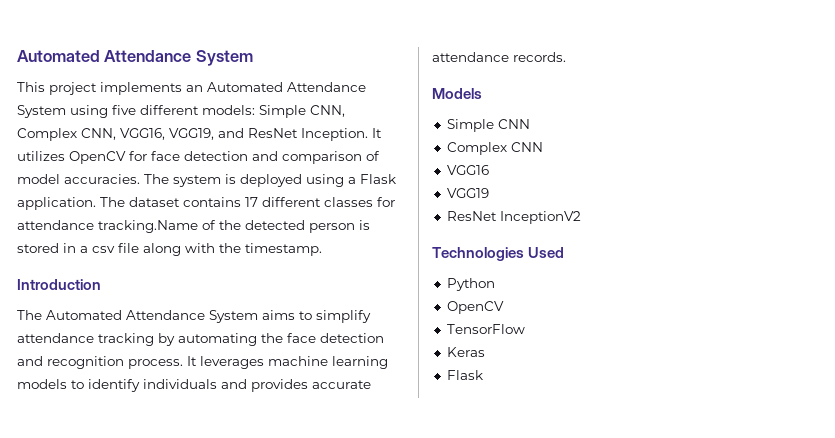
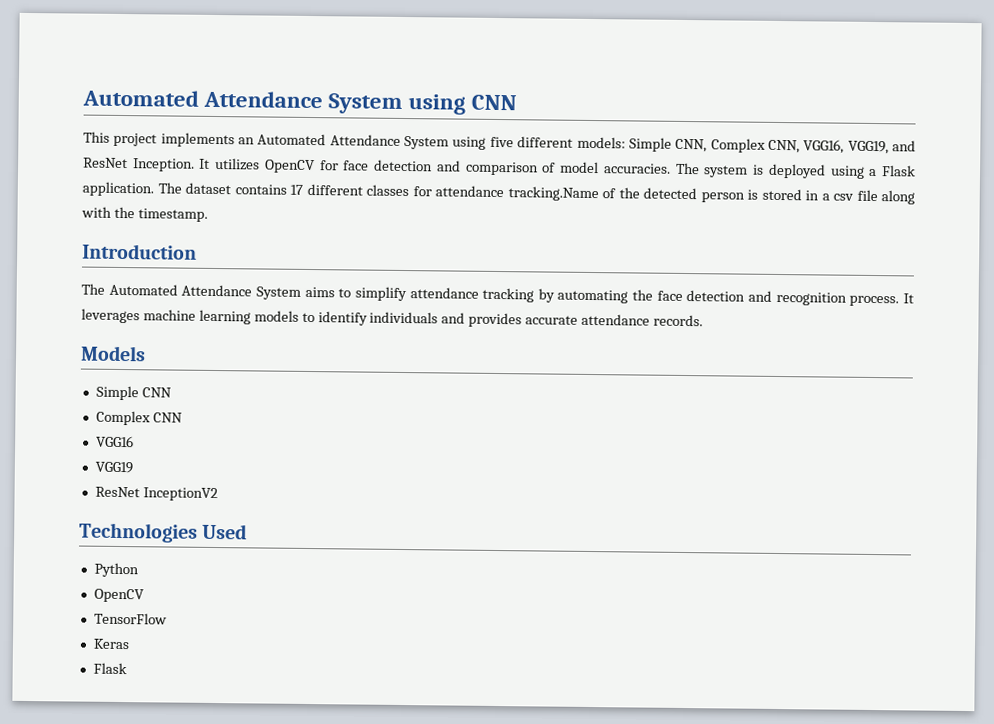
[17,50,253,66] Automated Attendance System -> [82,89,518,115] Automated Attendance System using CNN

